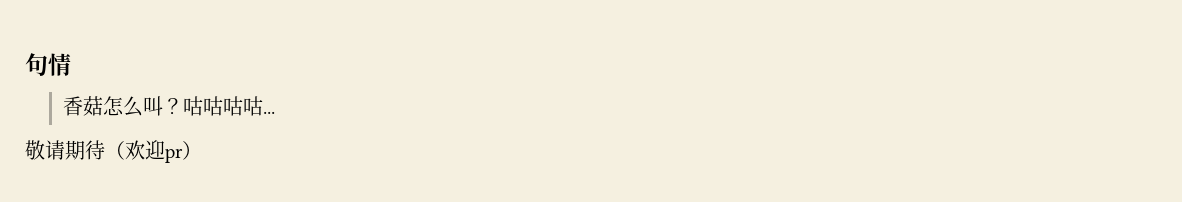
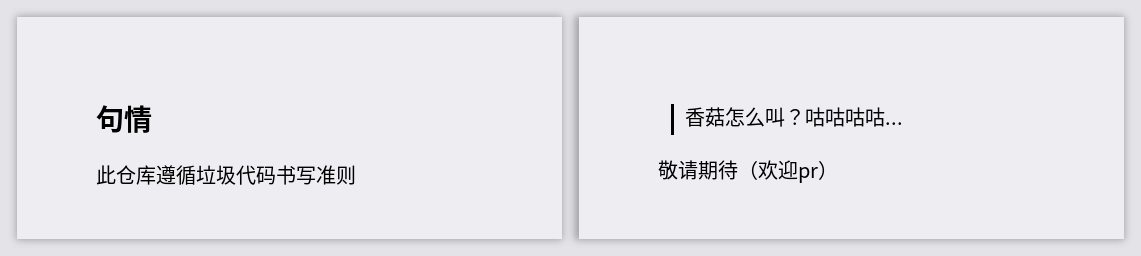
(71, 64) none -> [96,165,356,185] // 此仓库遵循垃圾代码书写准则

